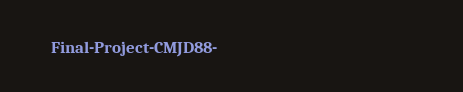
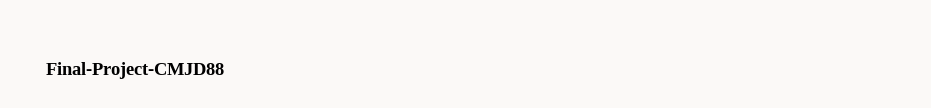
[51,41,217,57] Final-Project-CMJD88- -> [46,62,224,79] Final-Project-CMJD88

